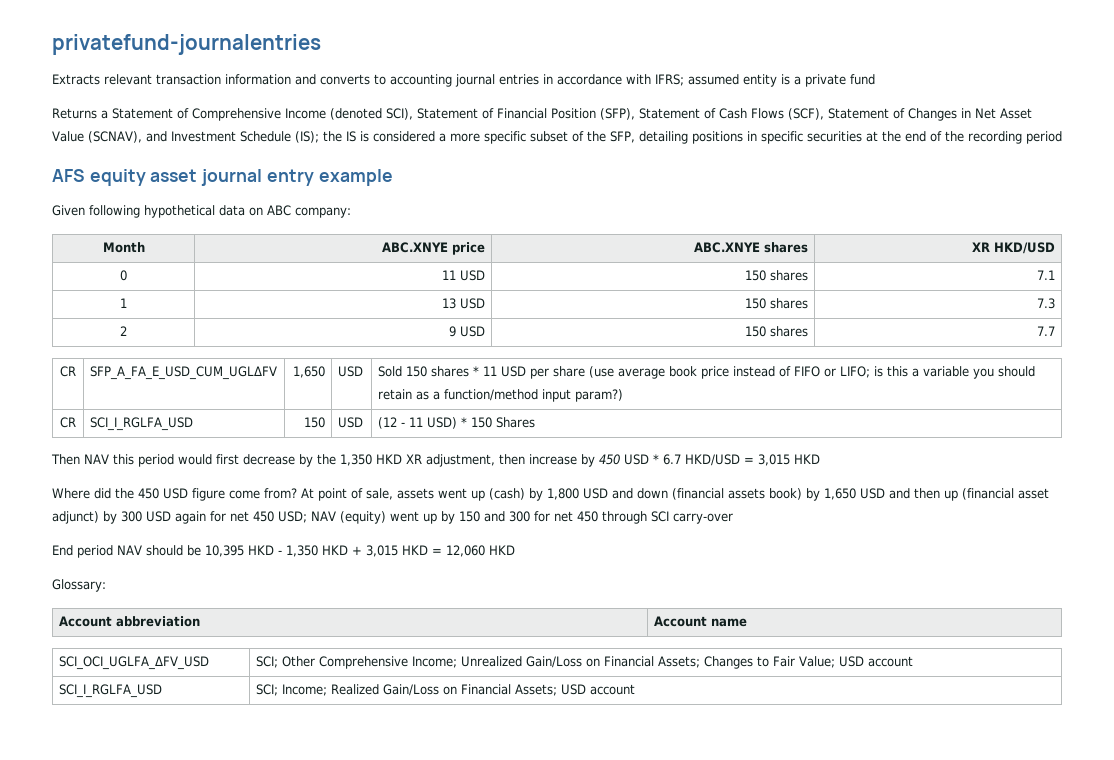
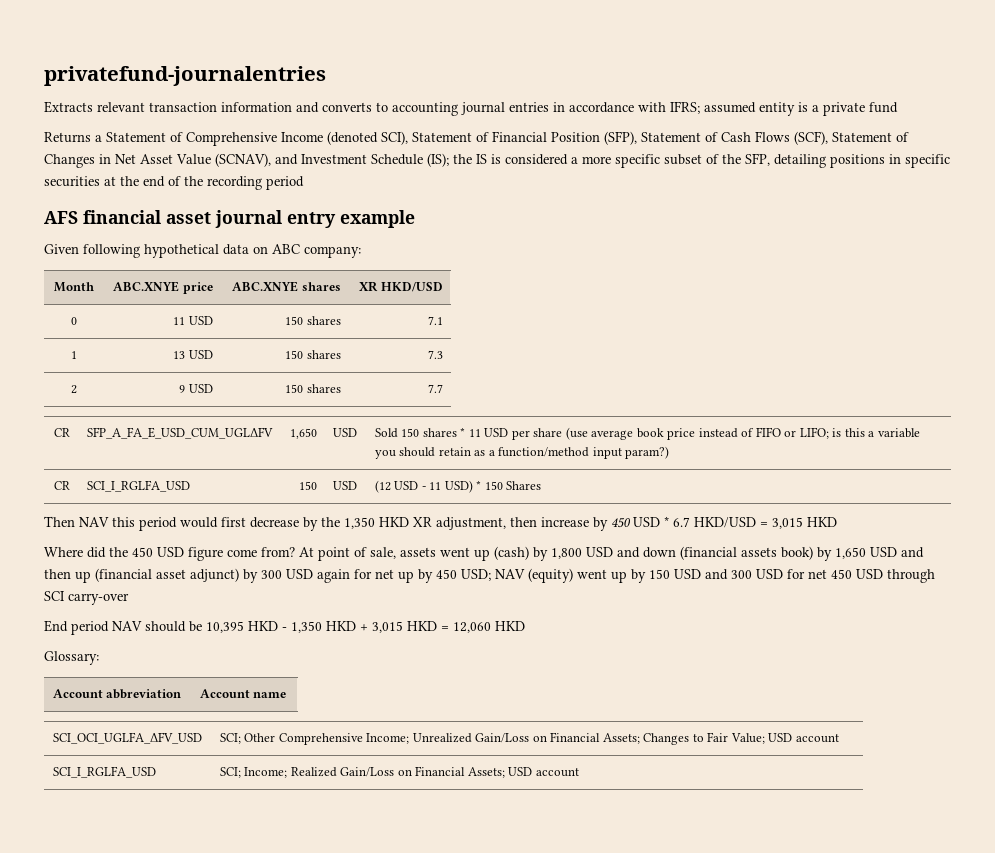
[89,169,146,186] equity -> [83,210,161,224] financial
(398, 423) none -> [394,481,419,490] USD
(249, 516) none -> [398,569,433,583] up by
(480, 516) none -> [674,569,701,579] USD
[534,511,598,522] for net 450 -> [756,569,883,579] USD for net 450 USD

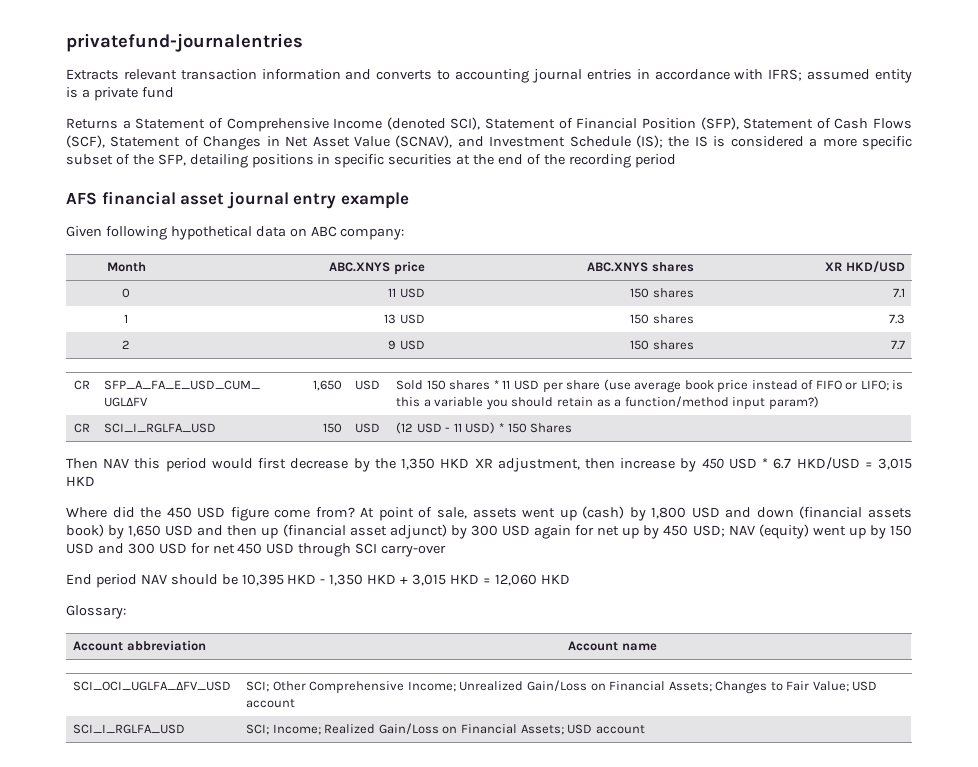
[112,281,179,292] ABC.XNYE -> [329,262,391,272] ABC.XNYS
[231,281,298,292] ABC.XNYE -> [587,262,649,272] ABC.XNYS

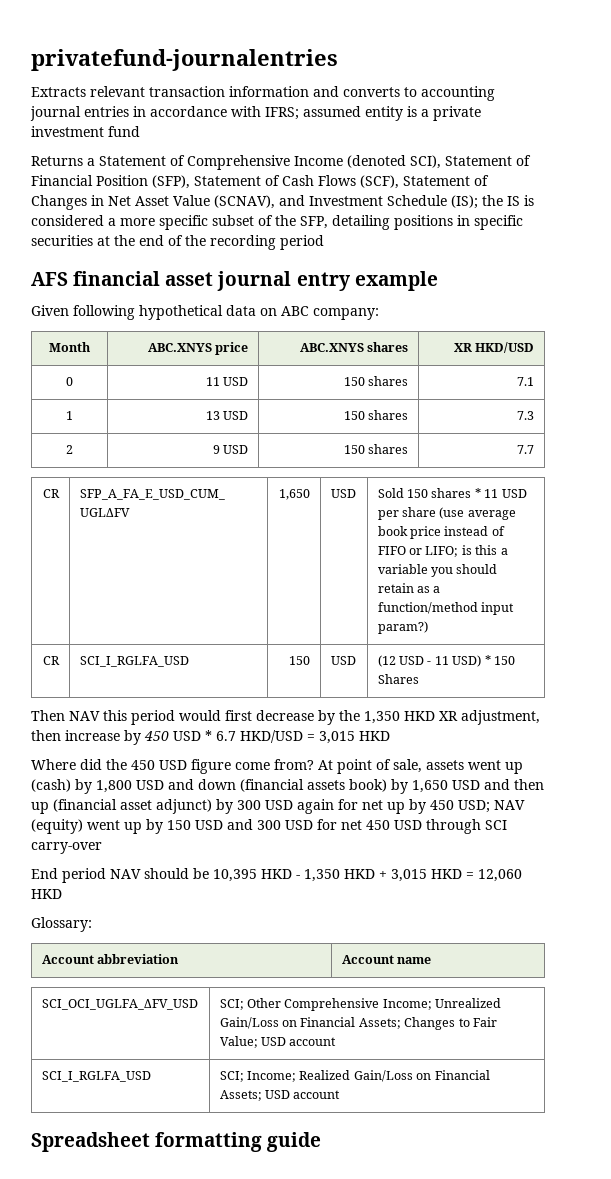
(138, 94) none -> [31,126,104,137] investment
(645, 729) none -> [31,1132,322,1152] // Spreadsheet formatting guide

